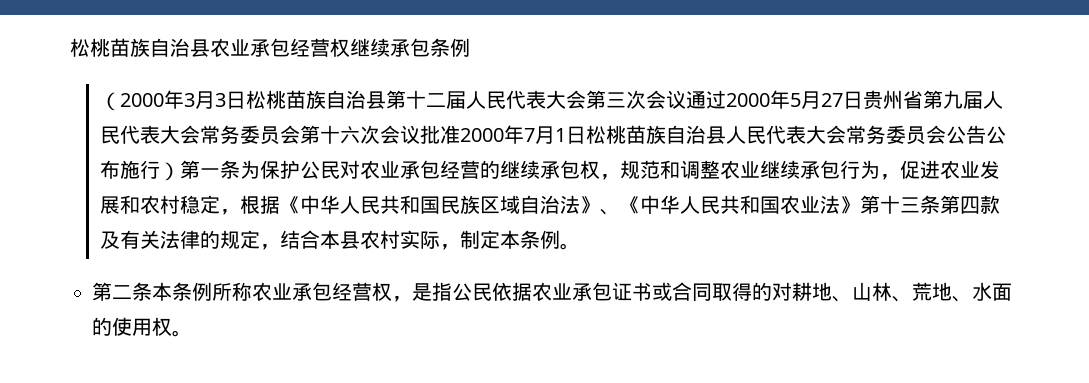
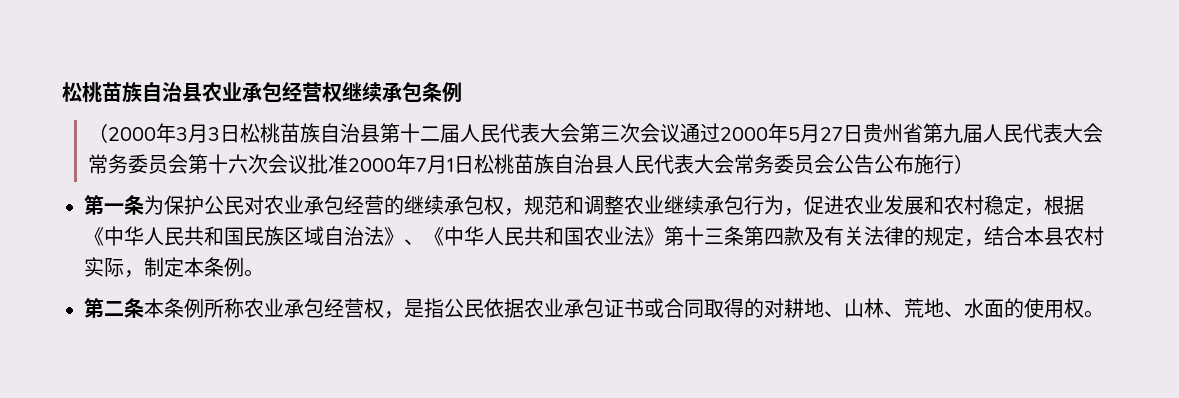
(180, 171) none -> (974, 164) //

